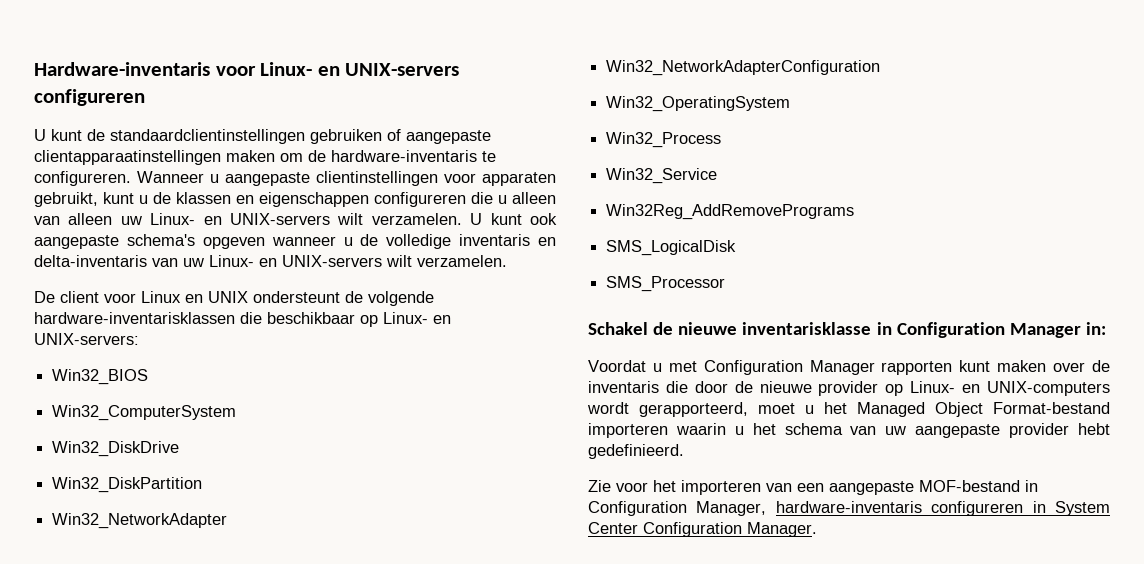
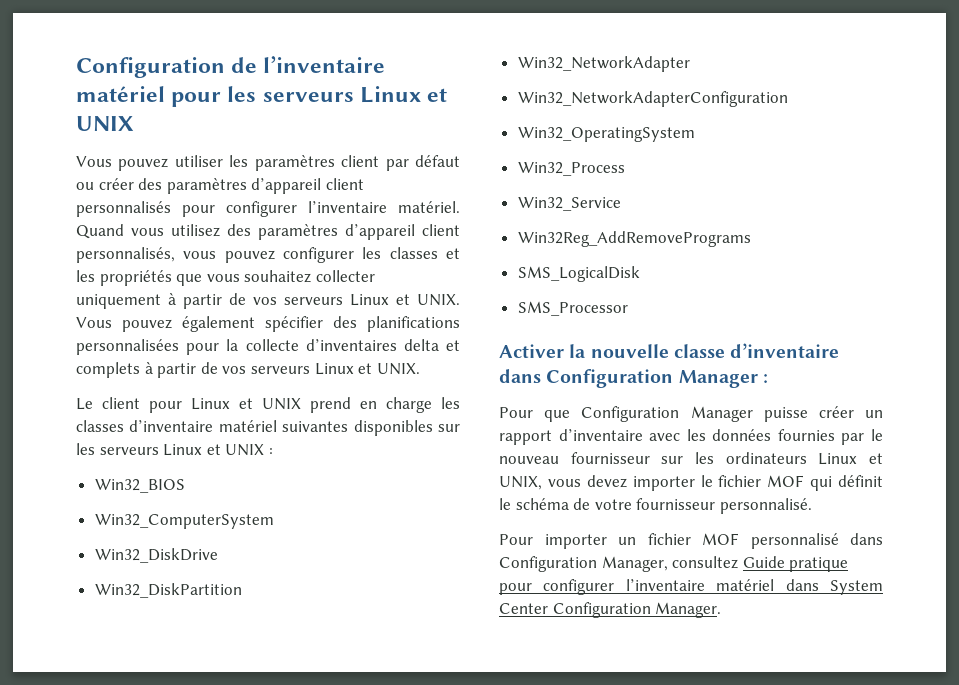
[34,62,460,76] [34,89,145,106] [34,129,491,144] [34,150,496,165] [34,171,556,186] [34,192,556,207] [34,213,557,225] [34,234,556,249] [34,255,507,267] [34,291,434,306] [34,312,451,327] [34,333,139,345] Hardware-inventaris voor Linux- en UNIX-servers configureren // U kunt de standaardclientinstellingen gebruiken of aangepaste clientapparaatinstellingen maken om de hardware-inventaris te configureren. Wanneer u aangepaste clientinstellingen voor apparaten gebruikt, kunt u de klassen en eigenschappen configureren die u alleen van alleen uw Linux- en UNIX-servers wilt verzamelen. U kunt ook aangepaste schema's opgeven wanneer u de volledige inventaris en delta-inventaris van uw Linux- en UNIX-servers wilt verzamelen. // De client voor Linux en UNIX ondersteunt de volgende hardware-inventarisklassen die beschikbaar op Linux- en UNIX-servers: -> [76,56,386,78] [76,86,448,107] [76,116,134,131] [76,155,460,171] [76,178,364,194] [76,201,460,217] [76,224,460,240] [76,247,460,263] [76,270,375,286] [76,293,460,309] [76,316,460,332] [76,339,460,355] [76,362,420,378] [76,397,460,413] [76,420,460,436] [76,443,273,456] Configuration de l’inventaire matériel pour les serveurs Linux et UNIX // Vous pouvez utiliser les paramètres client par défaut ou créer des paramètres d’appareil client personnalisés pour configurer l’inventaire matériel. Quand vous utilisez des paramètres d’appareil client personnalisés, vous pouvez configurer les classes et les propriétés que vous souhaitez collecter uniquement à partir de vos serveurs Linux et UNIX. Vous pouvez également spécifier des planifications personnalisées pour la collecte d’inventaires delta et complets à partir de vos serveurs Linux et UNIX. // Le client pour Linux et UNIX prend en charge les classes d’inventaire matériel suivantes disponibles sur les serveurs Linux et UNIX :
[588,322,1106,338] [588,360,1110,375] [588,381,1110,396] [587,402,1110,417] [588,423,1110,438] [588,444,684,459] [588,480,1038,495] [588,501,1046,516] Schakel de nieuwe inventarisklasse in Configuration Manager in: // Voordat u met Configuration Manager rapporten kunt maken over de inventaris die door de nieuwe provider op Linux- en UNIX-computers wordt gerapporteerd, moet u het Managed Object Format-bestand importeren waarin u het schema van uw aangepaste provider hebt gedefinieerd. // Zie voor het importeren van een aangepaste MOF-bestand in Configuration Manager, hardware-inventaris configureren in -> [499,343,840,358] [499,369,768,388] [499,406,883,422] [499,429,883,445] [499,452,883,465] [499,475,883,491] [499,498,812,514] [499,533,883,549] [499,556,849,572] [499,579,819,595] Activer la nouvelle classe d’inventaire dans Configuration Manager : // Pour que Configuration Manager puisse créer un rapport d’inventaire avec les données fournies par le nouveau fournisseur sur les ordinateurs Linux et UNIX, vous devez importer le fichier MOF qui définit le schéma de votre fournisseur personnalisé. // Pour importer un fichier MOF personnalisé dans Configuration Manager, consultez Guide pratique pour configurer l’inventaire matériel dans

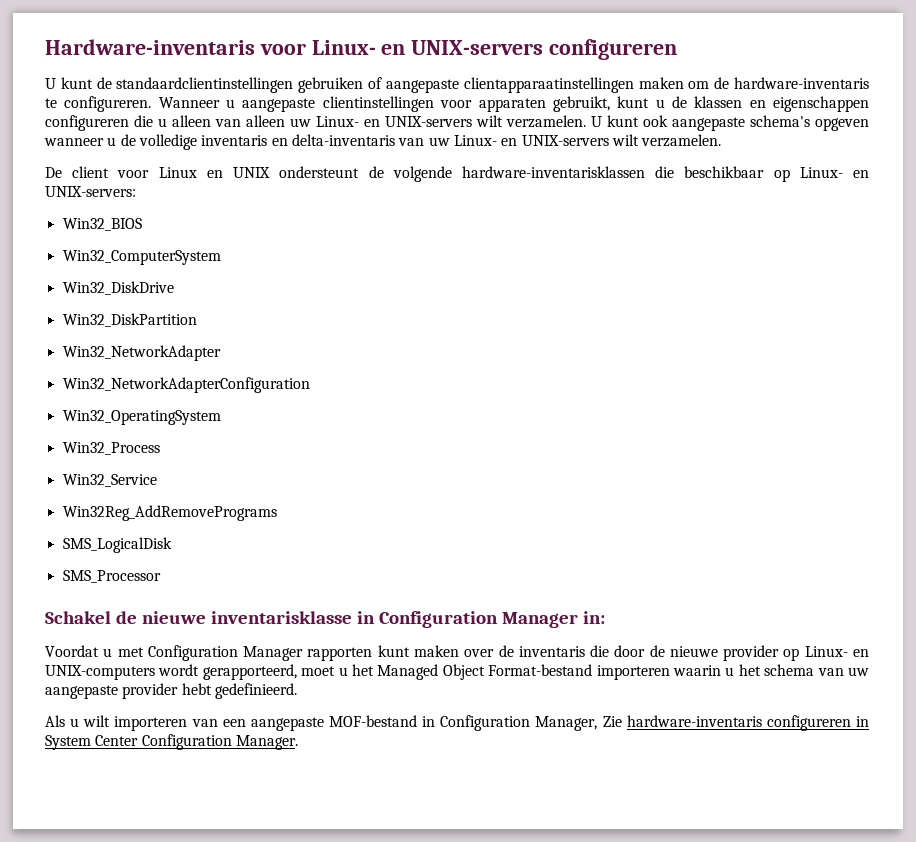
[76,56,386,78] [76,86,448,107] [76,116,134,131] [76,155,460,171] [76,178,364,194] [76,201,460,217] [76,224,460,240] [76,247,460,263] [76,270,375,286] [76,293,460,309] [76,316,460,332] [76,339,460,355] [76,362,420,378] [76,397,460,413] [76,420,460,436] [76,443,273,456] Configuration de l’inventaire matériel pour les serveurs Linux et UNIX // Vous pouvez utiliser les paramètres client par défaut ou créer des paramètres d’appareil client personnalisés pour configurer l’inventaire matériel. Quand vous utilisez des paramètres d’appareil client personnalisés, vous pouvez configurer les classes et les propriétés que vous souhaitez collecter uniquement à partir de vos serveurs Linux et UNIX. Vous pouvez également spécifier des planifications personnalisées pour la collecte d’inventaires delta et complets à partir de vos serveurs Linux et UNIX. // Le client pour Linux et UNIX prend en charge les classes d’inventaire matériel suivantes disponibles sur les serveurs Linux et UNIX : -> [45,39,678,60] [45,77,870,93] [45,96,870,112] [45,115,869,131] [44,134,722,150] [45,166,869,182] [45,186,136,197] Hardware-inventaris voor Linux- en UNIX-servers configureren // U kunt de standaardclientinstellingen gebruiken of aangepaste clientapparaatinstellingen maken om de hardware-inventaris te configureren. Wanneer u aangepaste clientinstellingen voor apparaten gebruikt, kunt u de klassen en eigenschappen configureren die u alleen van alleen uw Linux- en UNIX-servers wilt verzamelen. U kunt ook aangepaste schema's opgeven wanneer u de volledige inventaris en delta-inventaris van uw Linux- en UNIX-servers wilt verzamelen. // De client voor Linux en UNIX ondersteunt de volgende hardware-inventarisklassen die beschikbaar op Linux- en UNIX-servers:
[499,343,840,358] [499,369,768,388] [499,406,883,422] [499,429,883,445] [499,452,883,465] [499,475,883,491] [499,498,812,514] [499,533,883,549] [499,556,849,572] [499,579,819,595] Activer la nouvelle classe d’inventaire dans Configuration Manager : // Pour que Configuration Manager puisse créer un rapport d’inventaire avec les données fournies par le nouveau fournisseur sur les ordinateurs Linux et UNIX, vous devez importer le fichier MOF qui définit le schéma de votre fournisseur personnalisé. // Pour importer un fichier MOF personnalisé dans Configuration Manager, consultez Guide pratique pour configurer l’inventaire matériel dans -> [45,611,605,628] [45,645,870,661] [45,664,869,680] [45,683,297,699] [45,715,869,731] Schakel de nieuwe inventarisklasse in Configuration Manager in: // Voordat u met Configuration Manager rapporten kunt maken over de inventaris die door de nieuwe provider op Linux- en UNIX-computers wordt gerapporteerd, moet u het Managed Object Format-bestand importeren waarin u het schema van uw aangepaste provider hebt gedefinieerd. // Als u wilt importeren van een aangepaste MOF-bestand in Configuration Manager, Zie hardware-inventaris configureren in

